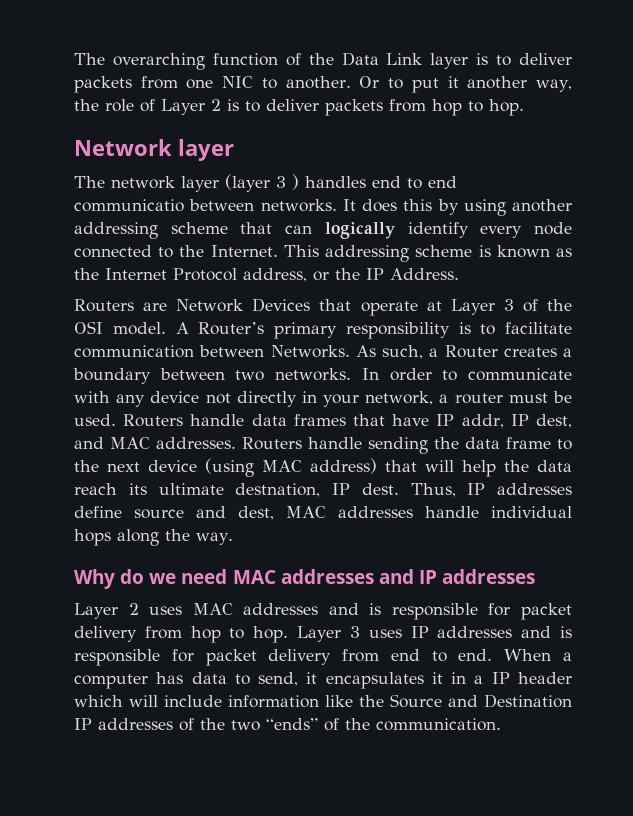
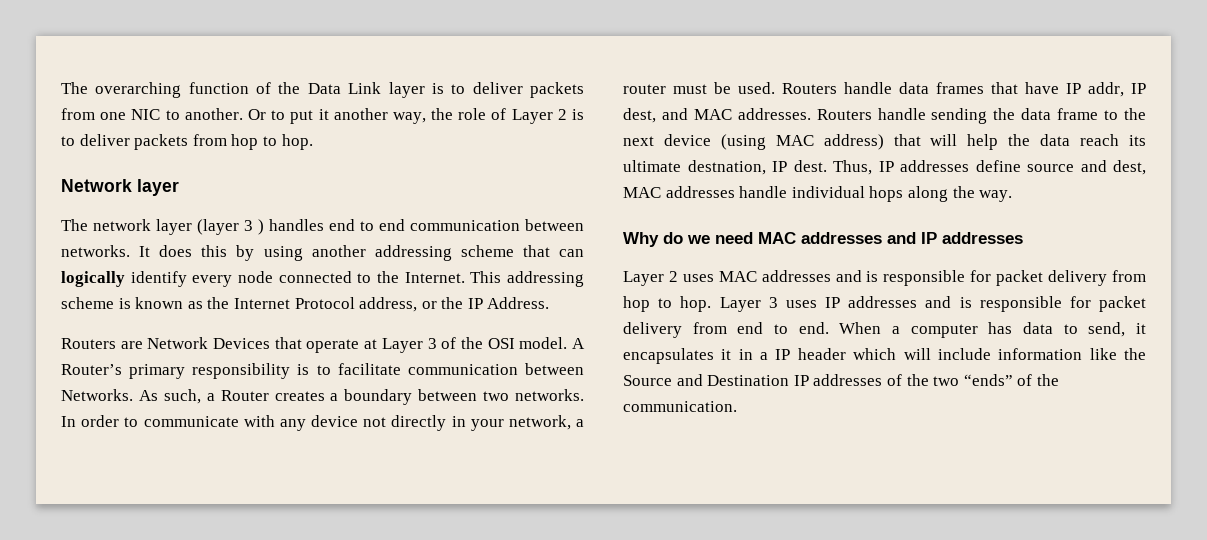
[74,199,184,212] communicatio -> [410,220,520,231] communication

